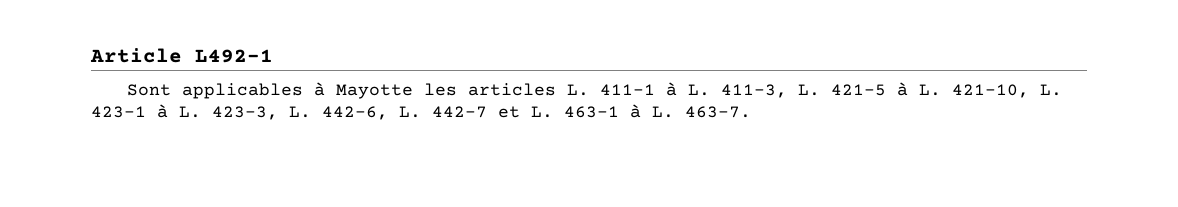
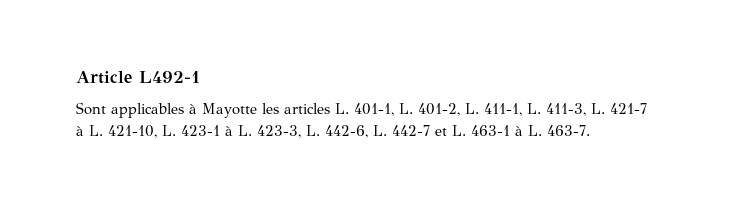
[599,82,677,96] 411-1 à -> [354,103,522,116] 401-1, L. 401-2, L. 411-1,
[830,84,886,96] 421-5 -> [610,103,647,114] 421-7

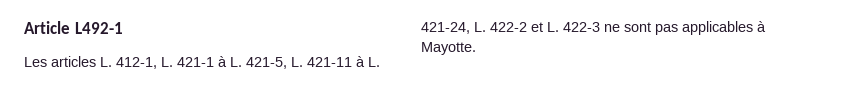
[76,102,647,118] [76,125,590,138] Sont applicables à Mayotte les articles L. 401-1, L. 401-2, L. 411-1, L. 411-3, L. 421-7 à L. 421-10, L. 423-1 à L. 423-3, L. 442-6, L. 442-7 et L. 463-1 à L. 463-7. -> [24,56,380,69] [421,21,766,35] [421,42,476,55] Les articles L. 412-1, L. 421-1 à L. 421-5, L. 421-11 à L. 421-24, L. 422-2 et L. 422-3 ne sont pas applicables à Mayotte.

